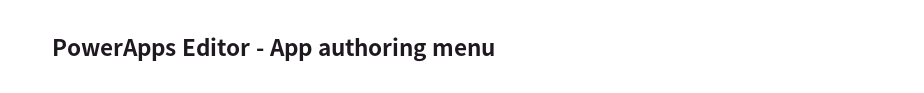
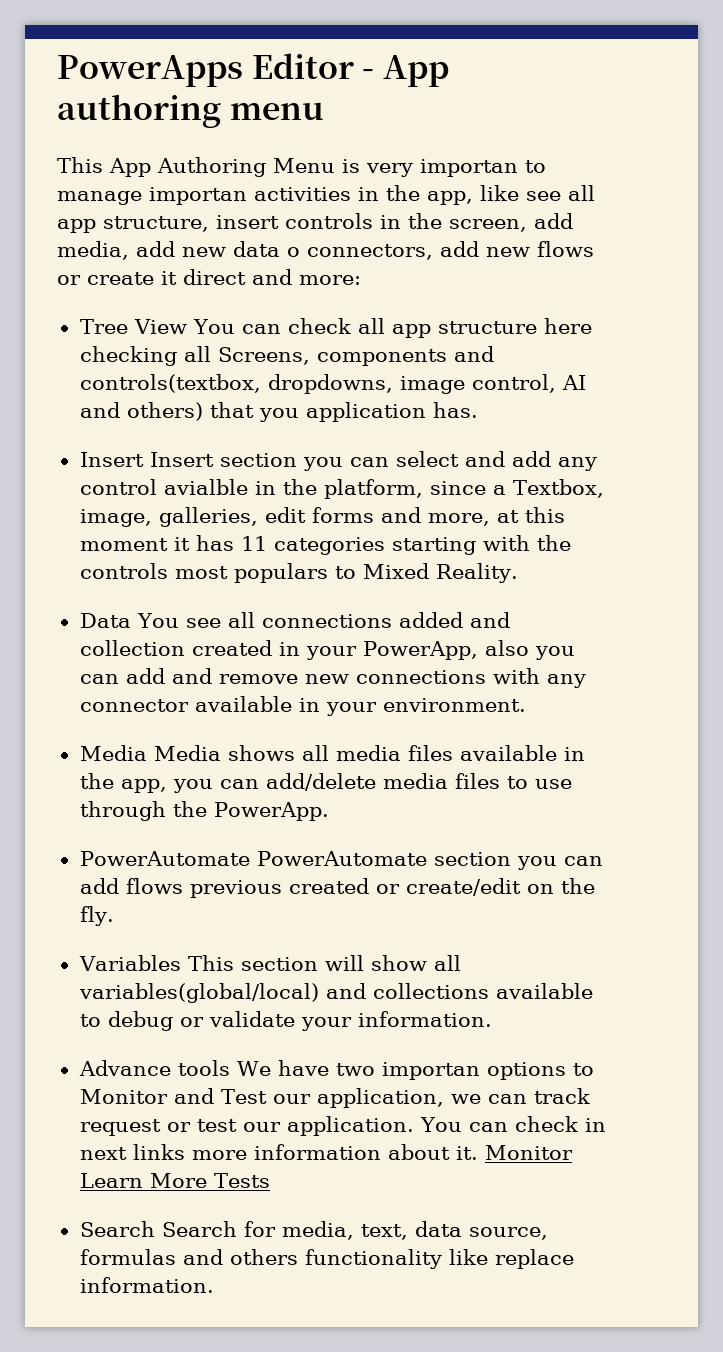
(496, 49) none -> [57,157,546,177] [57,185,595,205] [57,213,573,233] [57,241,594,260] [57,269,361,285] [79,318,592,338] [79,346,494,366] [79,374,586,394] [79,402,478,422] [79,451,597,471] [79,479,604,499] [79,507,565,527] [79,535,571,555] [79,563,518,583] [79,612,510,628] [79,640,575,660] [79,668,586,688] [79,696,526,716] [79,745,585,761] [79,773,572,793] [79,801,329,821] [79,851,603,870] [79,878,595,898] [79,906,114,926] [78,955,461,971] [78,983,593,1003] [79,1011,492,1031] [78,1060,594,1080] [79,1088,590,1108] [79,1116,606,1136] [79,1144,573,1160] [79,1173,270,1188] [79,1221,548,1240] [79,1249,574,1269] [79,1277,214,1293] // This App Authoring Menu is very importan to manage importan activities in the app, like see all app structure, insert controls in the screen, add media, add new data o connectors, add new flows or create it direct and more: // Tree View You can check all app structure here checking all Screens, components and controls(textbox, dropdowns, image control, AI and others) that you application has. // Insert Insert section you can select and add any control avialble in the platform, since a Textbox, image, galleries, edit forms and more, at this moment it has 11 categories starting with the controls most populars to Mixed Reality. // Data You see all connections added and collection created in your PowerApp, also you can add and remove new connections with any connector available in your environment. // Media Media shows all media files available in the app, you can add/delete media files to use through the PowerApp. // PowerAutomate PowerAutomate section you can add flows previous created or create/edit on the fly. // Variables This section will show all variables(global/local) and collections available to debug or validate your information. // Advance tools We have two importan options to Monitor and Test our application, we can track request or test our application. You can check in next links more information about it. Monitor Learn More Tests // Search Search for media, text, data source, formulas and others functionality like replace information.

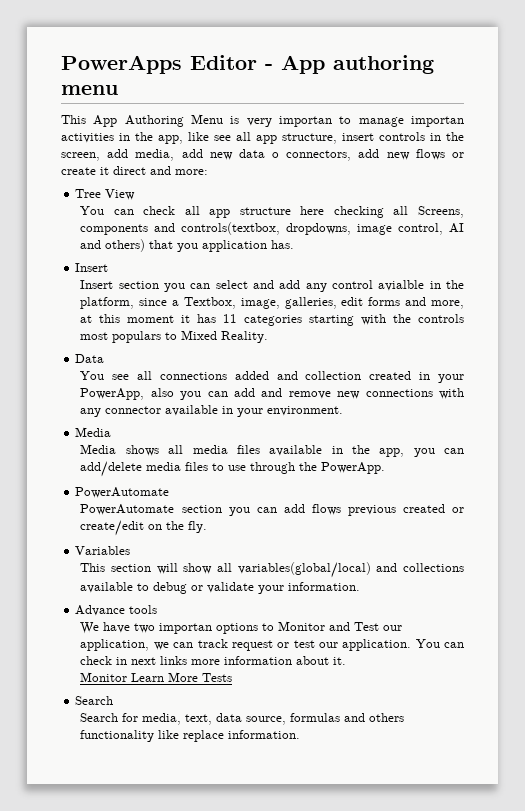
(187, 326) none -> (136, 194) //
(144, 459) none -> (109, 267) //
(131, 620) none -> (105, 358) //
(147, 753) none -> (112, 432) //
(250, 858) none -> (170, 492) //
(181, 963) none -> (131, 550) //
(230, 1068) none -> (158, 609) //
(478, 1153) none -> (347, 661) //
(155, 1229) none -> (114, 700) //

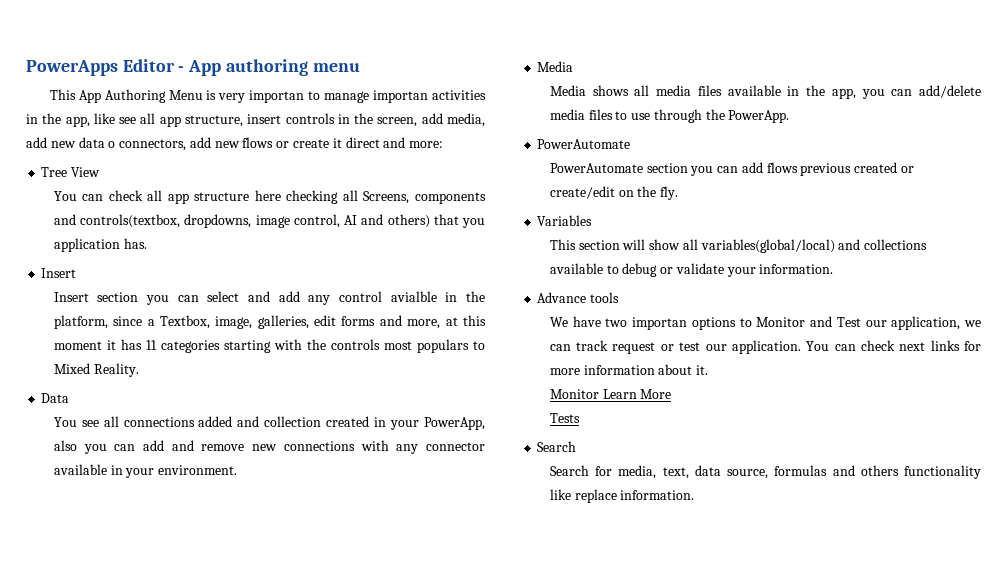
[116,657,128,665] in -> (895, 345) none
(188, 660) none -> [964,341,981,351] for
(199, 677) none -> (672, 394) //

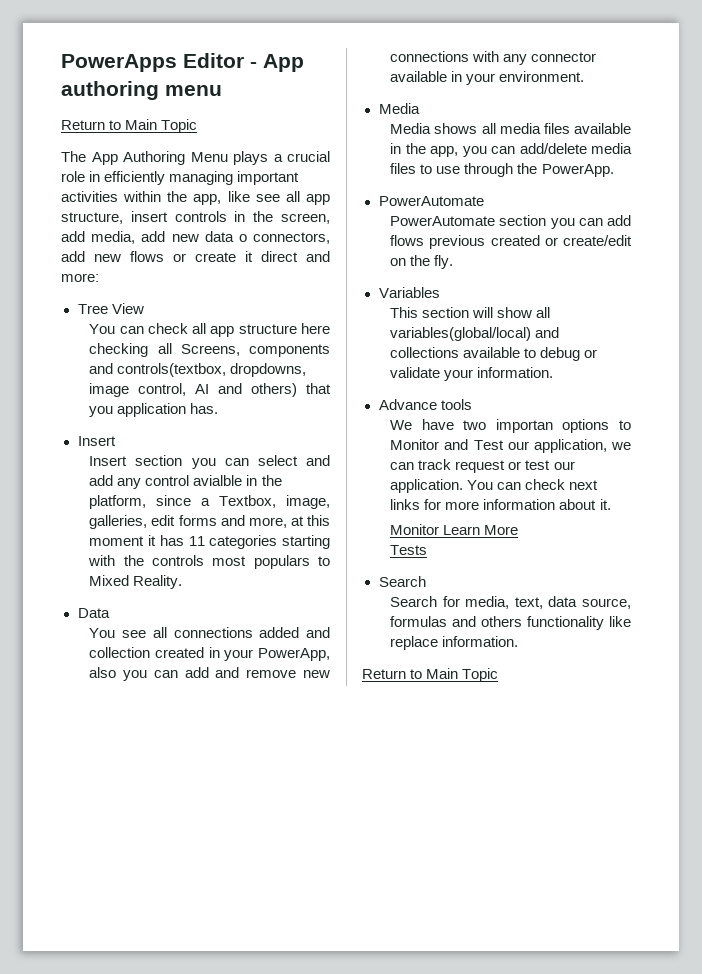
[49,89,486,103] [26,114,38,124] This App Authoring Menu is very importan to manage importan activities in -> [61,119,198,133] [61,151,330,165] [61,171,300,185] [61,191,162,202] Return to Main Topic // The App Authoring Menu plays a crucial role in efficiently managing important activities within
(695, 495) none -> [362,668,499,682] // Return to Main Topic

